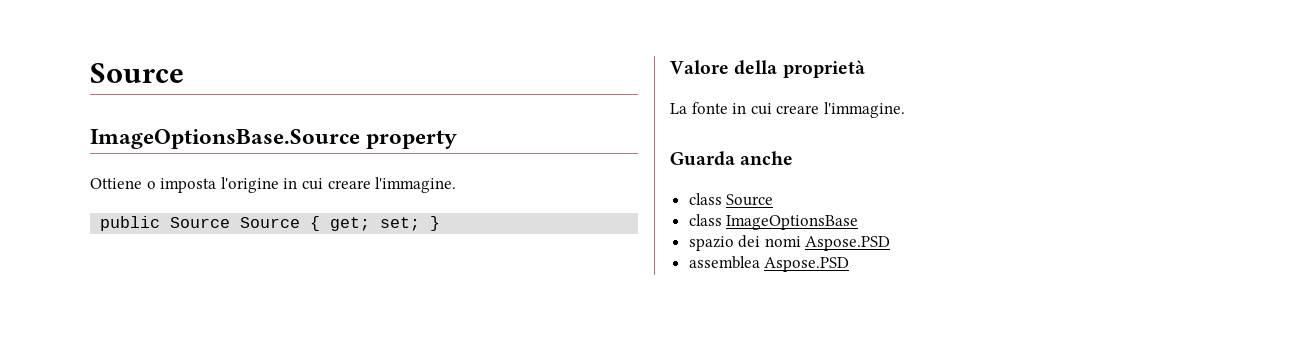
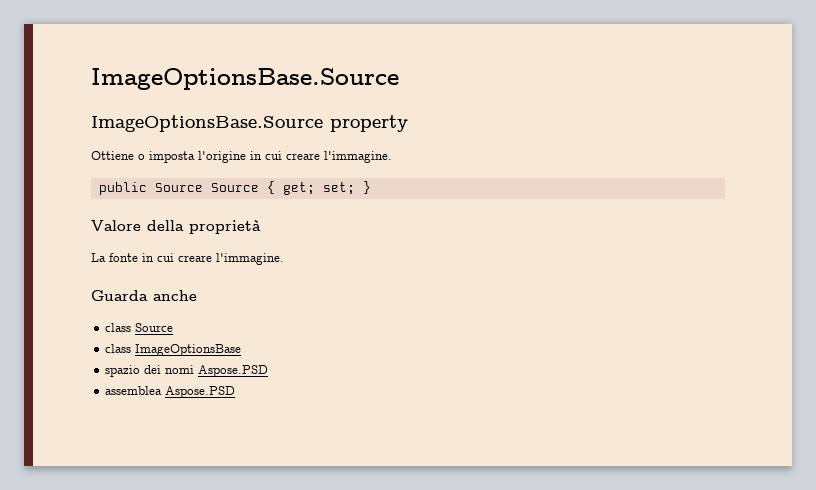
[90,63,184,83] Source -> [91,68,399,90] ImageOptionsBase.Source

